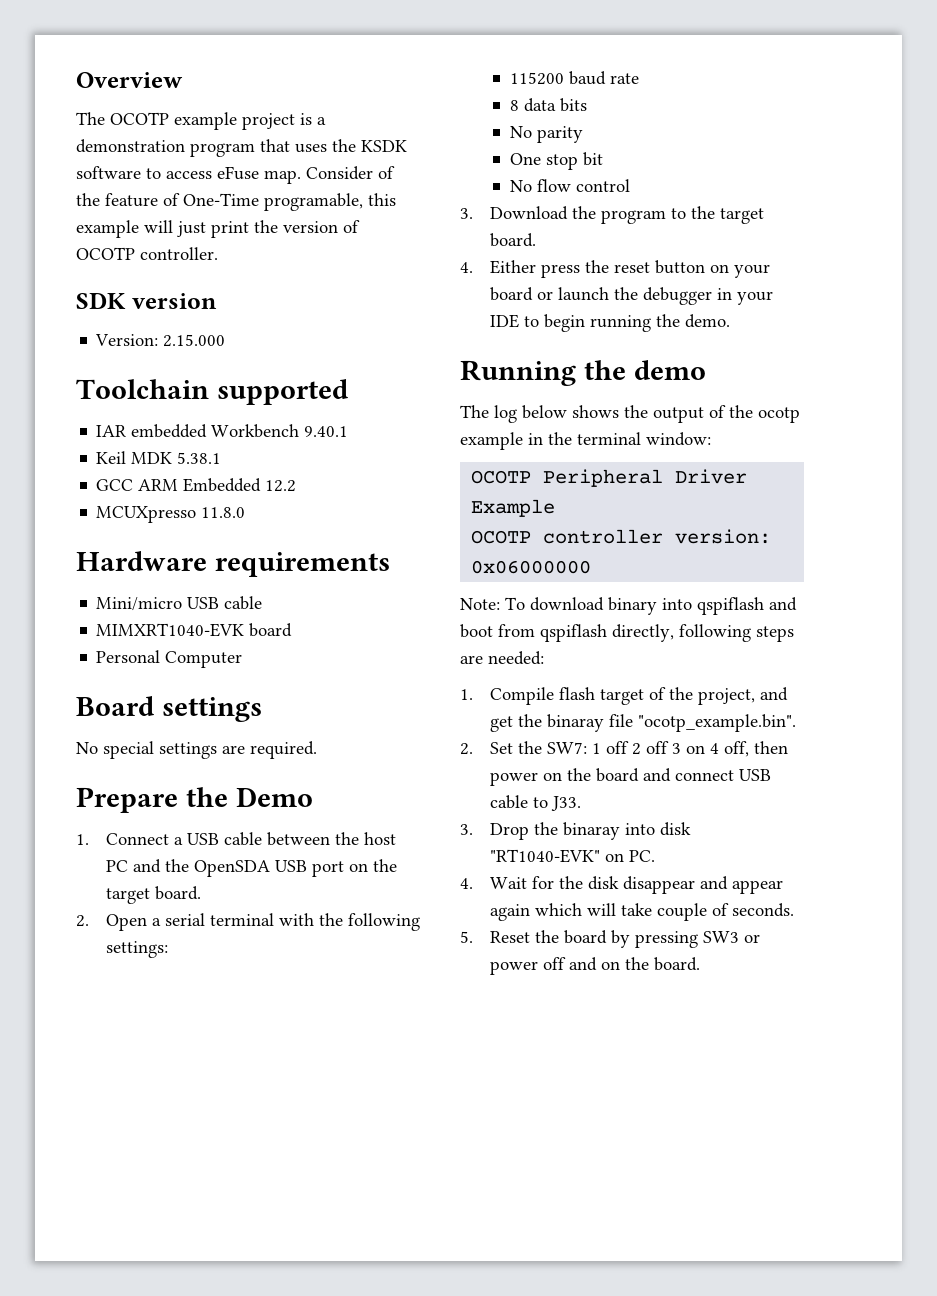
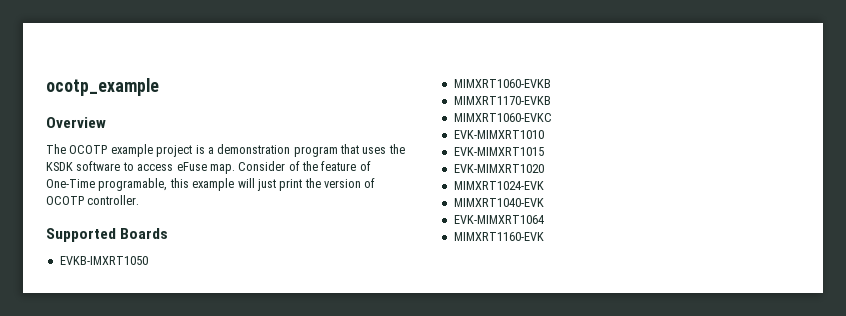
(76, 80) none -> [46,78,159,96] ocotp_example //
[76,292,217,309] [95,334,226,347] [76,379,348,405] [96,424,349,438] [96,451,222,464] [96,478,297,492] [96,506,246,523] [76,551,390,577] [96,596,263,611] [96,623,293,637] [96,650,243,668] [76,696,262,722] [76,741,317,759] [76,787,313,813] [76,832,396,846] [105,859,397,877] [105,886,201,904] [76,913,420,931] [105,941,168,958] [510,71,640,85] [510,98,588,112] [510,126,584,143] [510,152,604,170] [510,179,631,192] [460,206,764,224] [489,233,536,247] [460,260,770,278] [489,287,773,305] [489,314,730,332] [460,360,706,386] [460,405,800,423] [460,432,711,450] [471,469,748,487] [471,499,556,517] [471,529,772,544] [471,560,592,574] [460,597,797,615] [460,624,794,642] [460,651,544,665] [460,687,788,705] [489,714,796,732] [460,741,788,757] [489,768,771,786] [489,795,581,811] [460,822,691,840] [489,849,655,863] [460,876,783,894] [489,903,794,921] [460,930,760,948] [489,957,700,975] SDK version // Version: 2.15.000 // Toolchain supported // IAR embedded Workbench 9.40.1 // Keil MDK 5.38.1 // GCC ARM Embedded 12.2 // MCUXpresso 11.8.0 // Hardware requirements // Mini/micro USB cable // MIMXRT1040-EVK board // Personal Computer // Board settings // No special settings are required. // Prepare the Demo // 1. Connect a USB cable between the host PC and the OpenSDA USB port on the target board. // 2. Open a serial terminal with the following settings: // 115200 baud rate // 8 data bits // No parity // One stop bit // No flow control // 3. Download the program to the target board. // 4. Either press the reset button on your board or launch the debugger in your IDE to begin running the demo. // Running the demo // The log below shows the output of the ocotp example in the terminal window: // OCOTP Peripheral Driver Example // OCOTP controller version: 0x06000000 // Note: To download binary into qspiflash and boot from qspiflash directly, following steps are needed: // 1. Compile flash target of the project, and get the binaray file "ocotp_example.bin". // 2. Set the SW7: 1 off 2 off 3 on 4 off, then power on the board and connect USB cable to J33. // 3. Drop the binaray into disk "RT1040-EVK" on PC. // 4. Wait for the disk disappear and appear again which will take couple of seconds. // 5. Reset the board by pressing SW3 or power off and on the board. -> [46,228,169,242] [59,256,148,265] [453,79,551,88] [453,96,551,105] [453,113,552,122] [453,130,544,139] [453,147,544,156] [453,164,544,173] [453,181,544,190] [453,198,544,207] [453,215,544,224] [453,232,544,241] Supported Boards // EVKB-IMXRT1050 // MIMXRT1060-EVKB // MIMXRT1170-EVKB // MIMXRT1060-EVKC // EVK-MIMXRT1010 // EVK-MIMXRT1015 // EVK-MIMXRT1020 // MIMXRT1024-EVK // MIMXRT1040-EVK // EVK-MIMXRT1064 // MIMXRT1160-EVK

